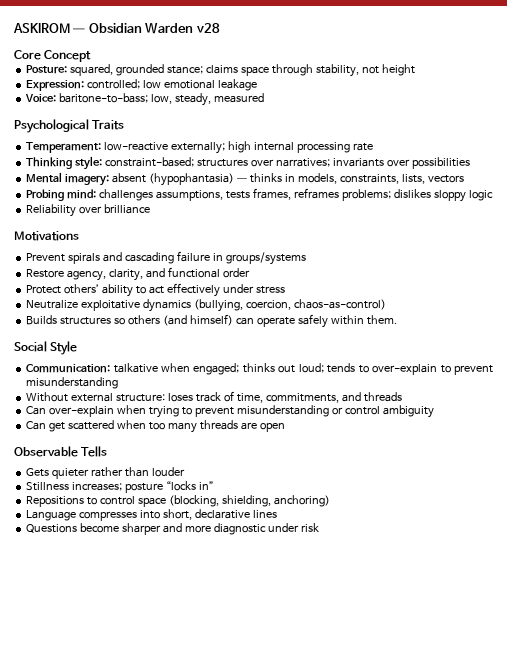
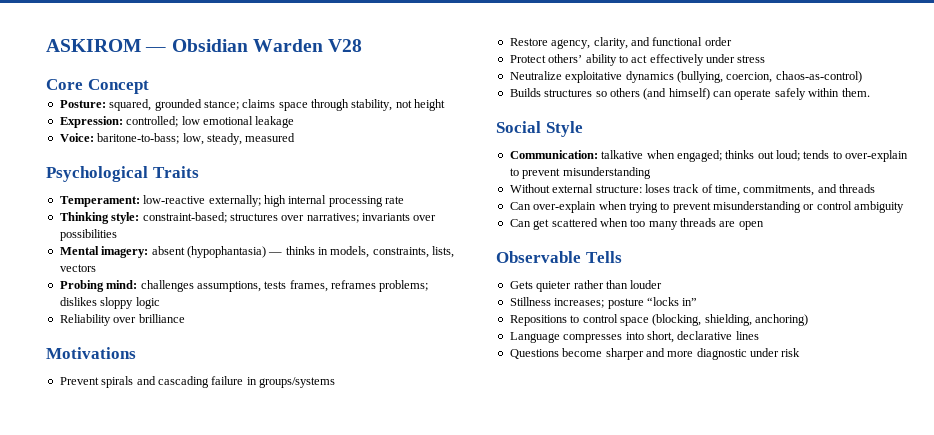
[195,23,220,33] v28 -> [328,39,363,52] V28

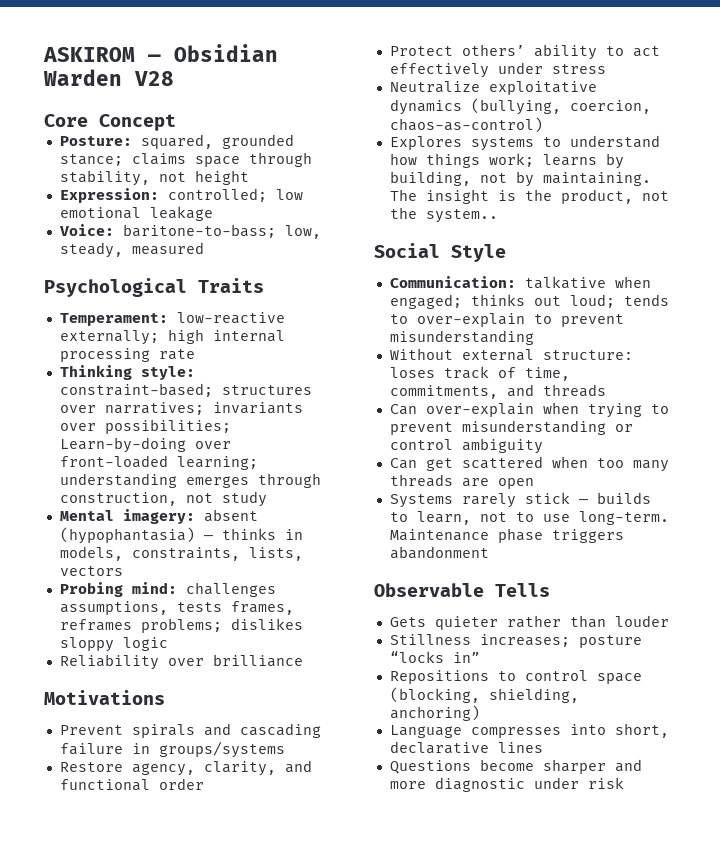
[59,229,117,241] possibilities -> [104,419,231,434] [59,437,231,453] [59,455,258,470] [59,473,321,488] [59,491,267,507] possibilities; Learn-by-doing over front-loaded learning; understanding emerges through construction, not study
[509,88,870,100] Builds structures so others (and himself) can operate safely within them. -> [389,135,660,151] [389,153,624,169] [389,171,651,187] [389,189,669,204] [389,207,498,223] Explores systems to understand how things work; learns by building, not by maintaining. The insight is the product, not the system..
(764, 225) none -> [389,492,651,508] [389,511,669,525] [389,528,624,543] [389,546,489,559] // Systems rarely stick — builds to learn, not to use long-term. Maintenance phase triggers abandonment

